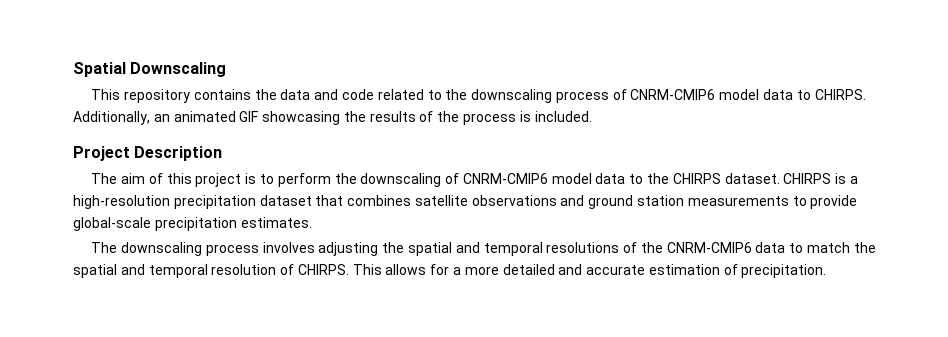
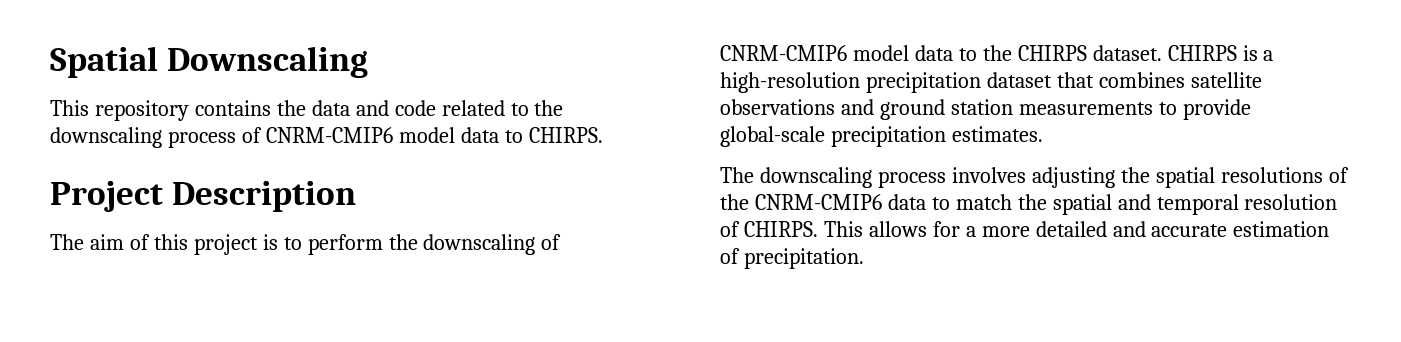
[73,111,592,125] Additionally, an animated GIF showcasing the results of the process is included. -> (603, 135) none
[455,242,543,256] and temporal -> (1215, 177) none

